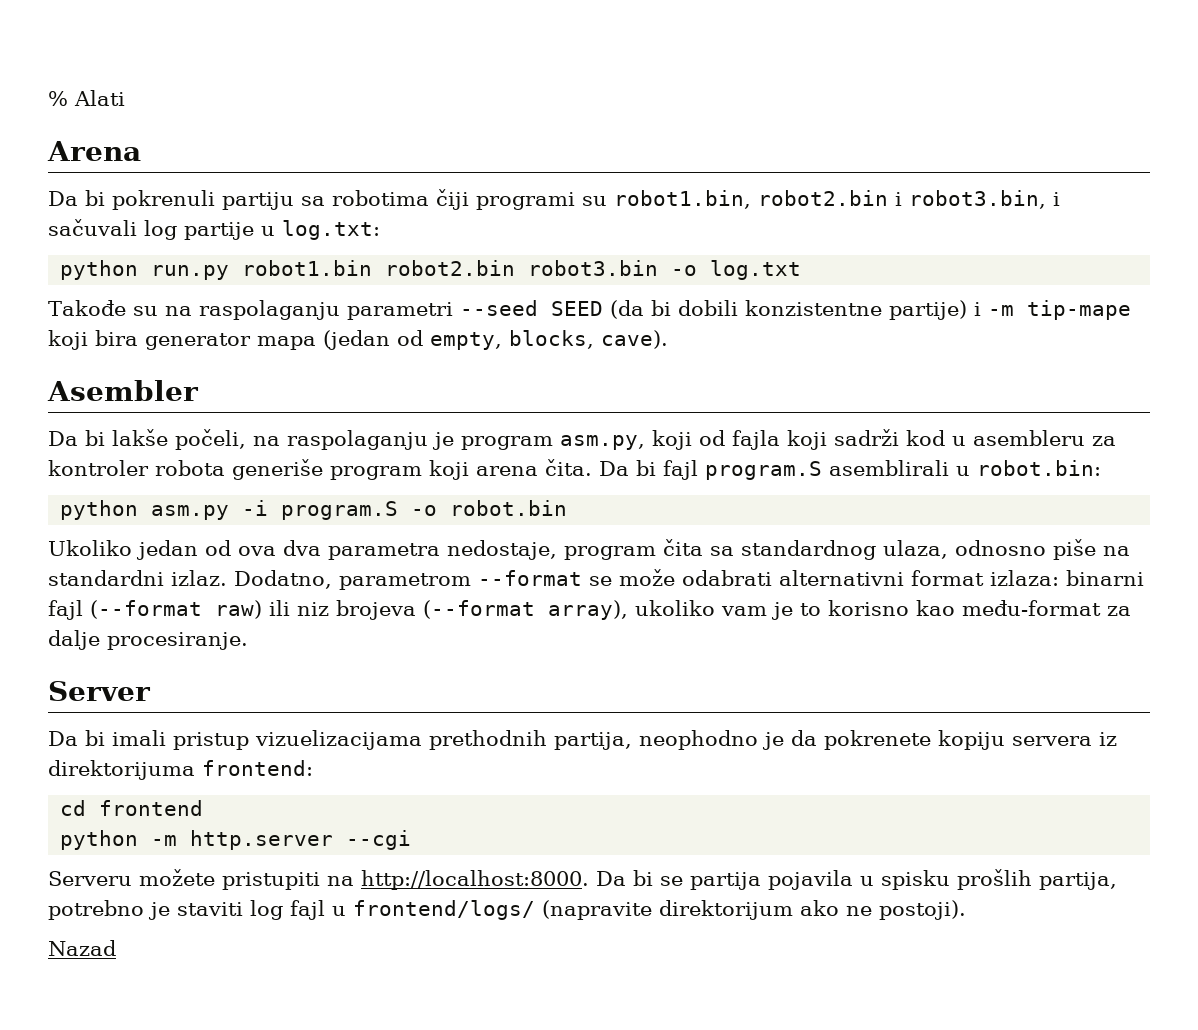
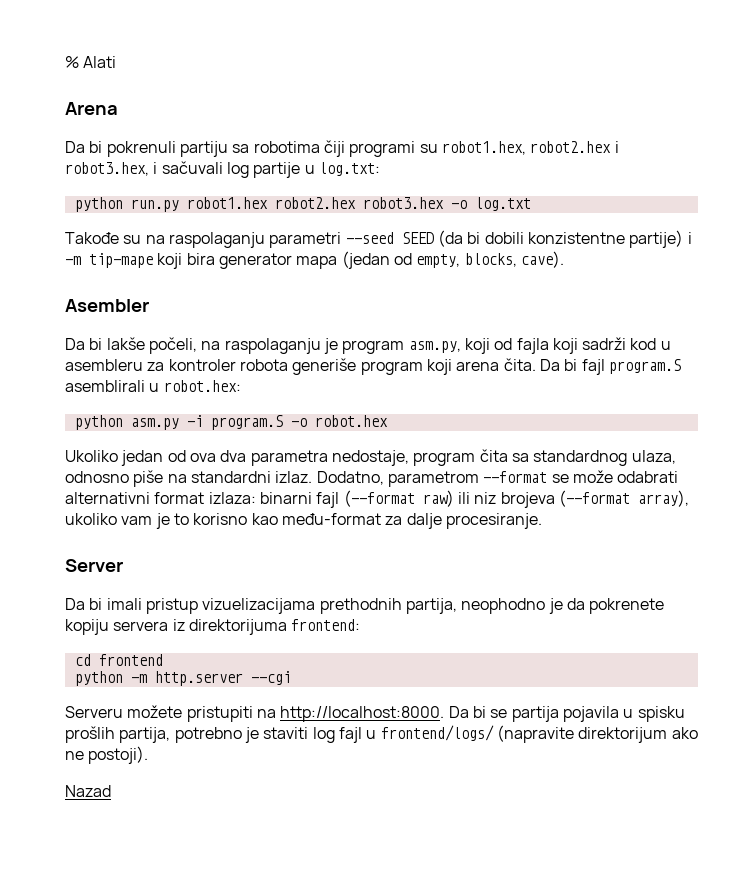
[614,190,1046,209] robot1.bin, robot2.bin i robot3.bin, -> [441,141,619,155] [65,162,149,176] robot1.hex, robot2.hex i robot3.hex,
[242,260,659,276] robot1.bin robot2.bin robot3.bin -> [186,197,444,209] robot1.hex robot2.hex robot3.hex
[977,460,1101,476] robot.bin: -> [163,380,241,392] robot.hex:
[450,500,568,516] robot.bin -> [314,415,388,427] robot.hex

